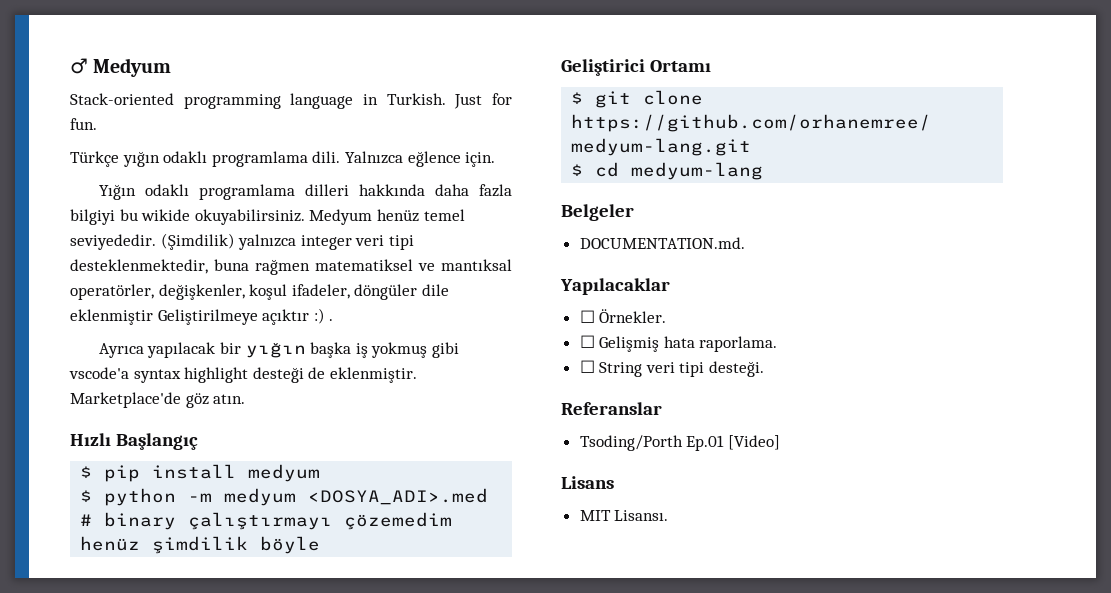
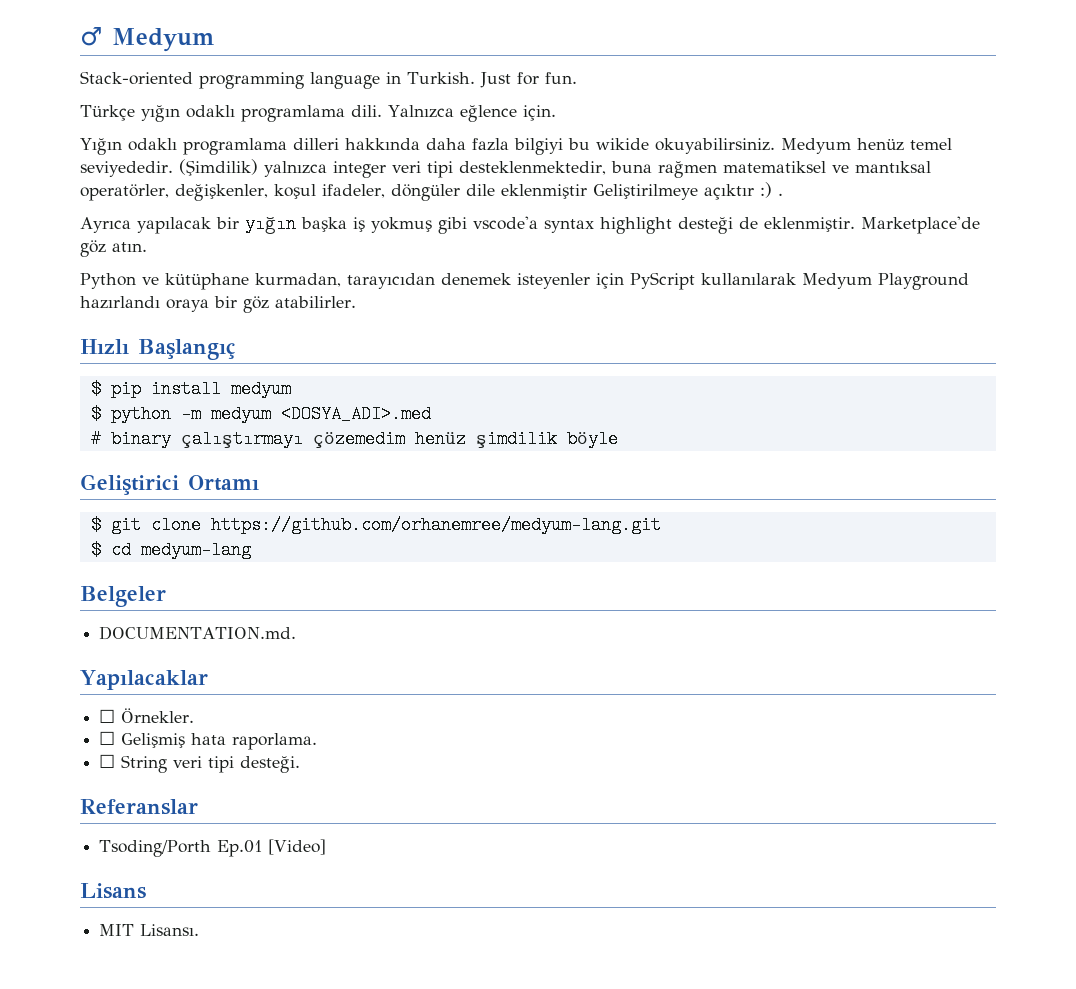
(246, 399) none -> [80,272,969,290] [80,296,356,313] // Python ve kütüphane kurmadan, tarayıcıdan denemek isteyenler için PyScript kullanılarak Medyum Playground hazırlandı oraya bir göz atabilirler.

